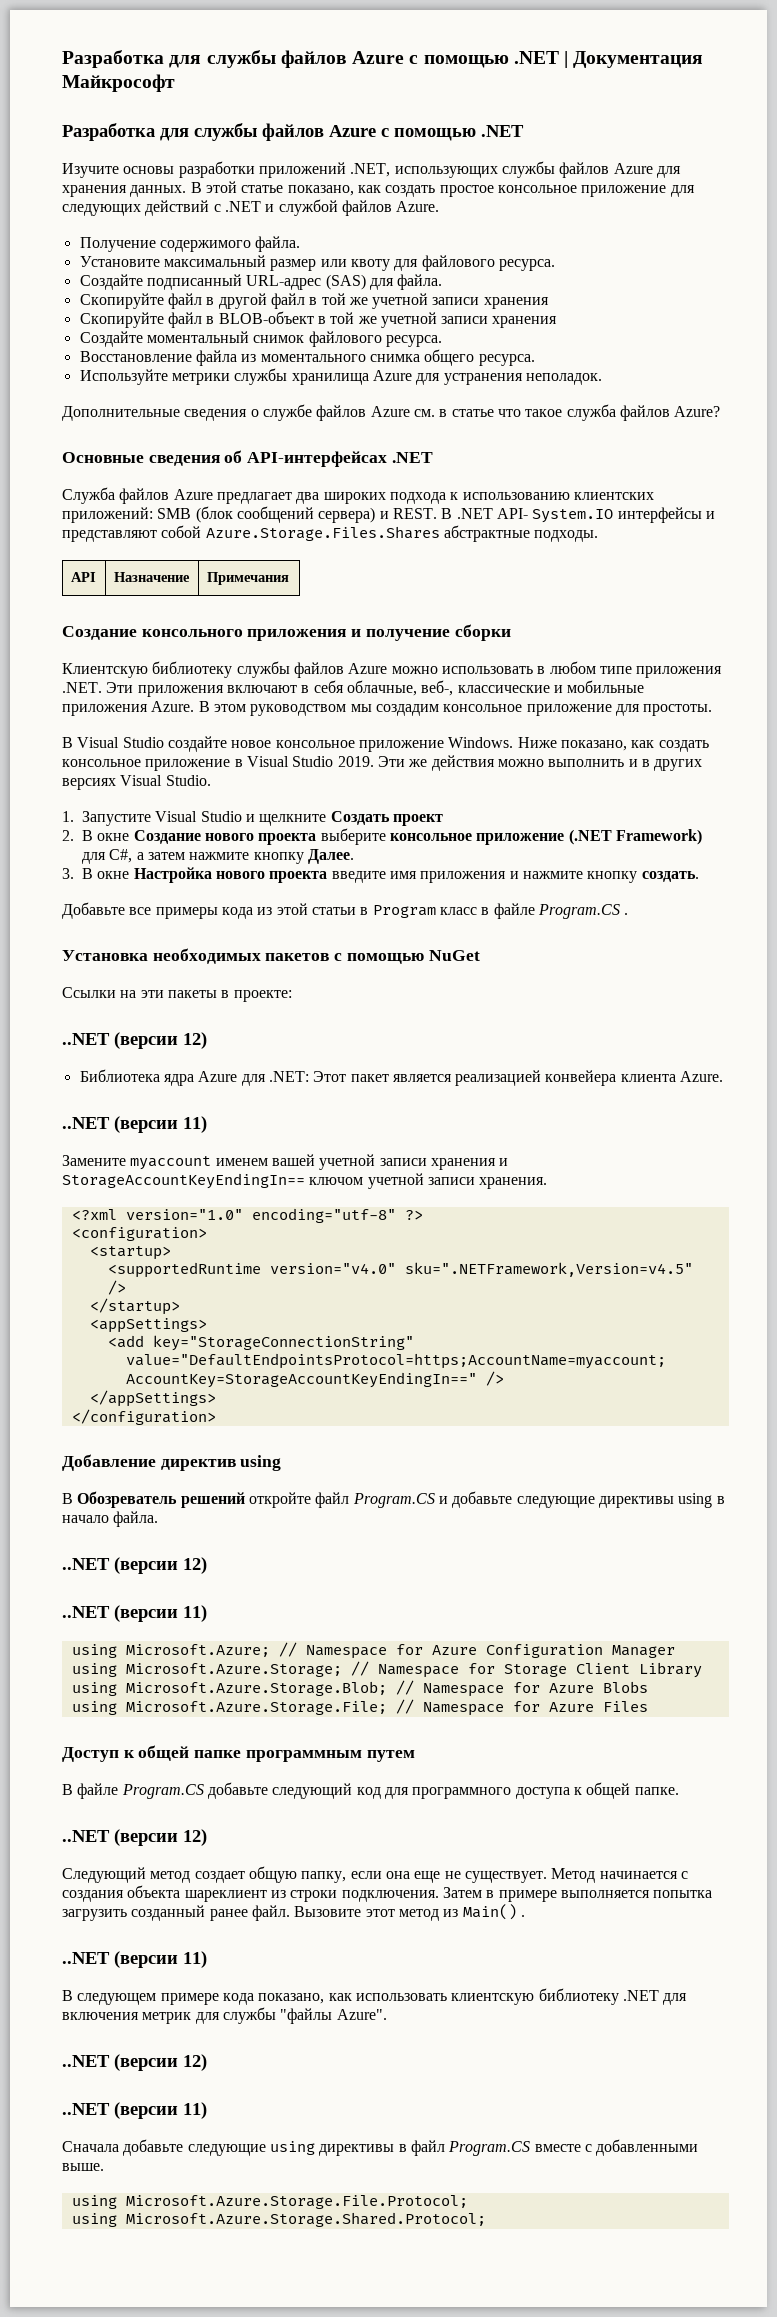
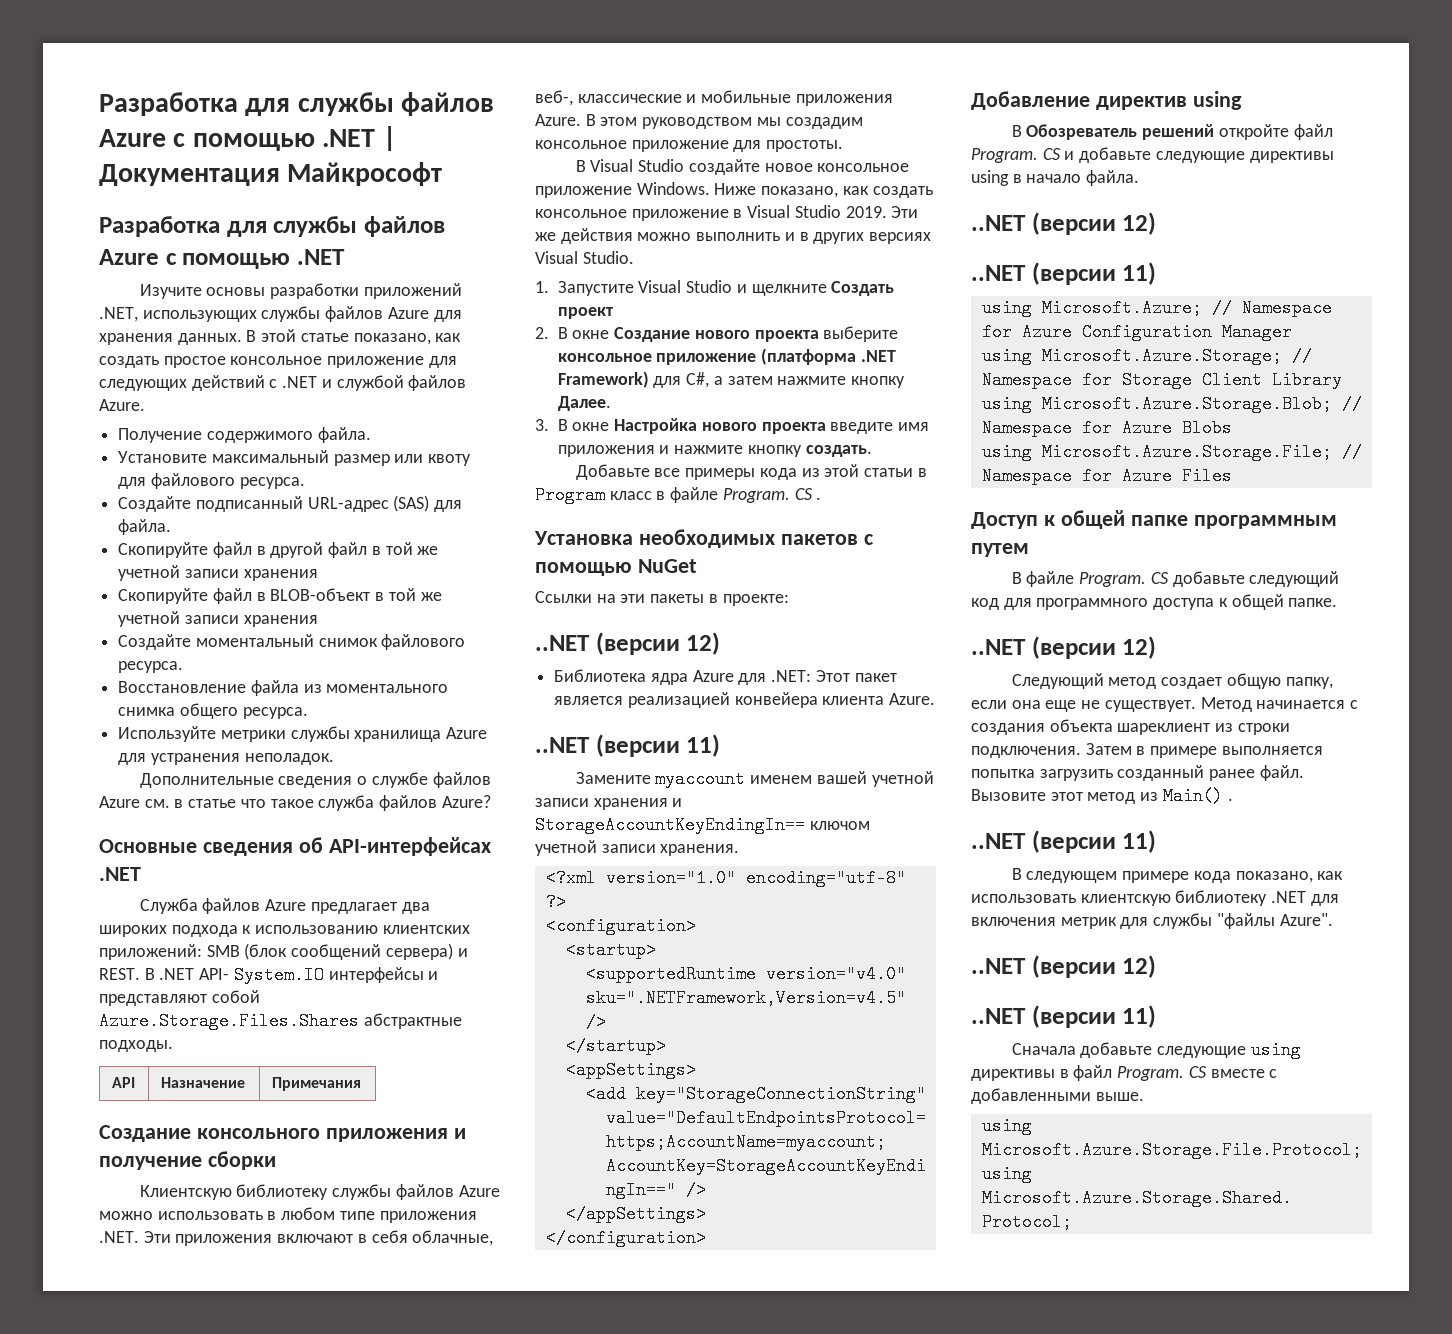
[568,829,612,845] (.NET -> [761,348,896,365] (платформа .NET
[537,904,620,919] Program.CS -> [722,488,813,503] Program. CS
[352,1493,435,1508] Program.CS -> [971,148,1061,163] Program. CS
[121,1784,204,1799] Program.CS -> [1079,572,1169,587] Program. CS
[448,2141,531,2156] Program.CS -> [1117,1066,1207,1081] Program. CS

